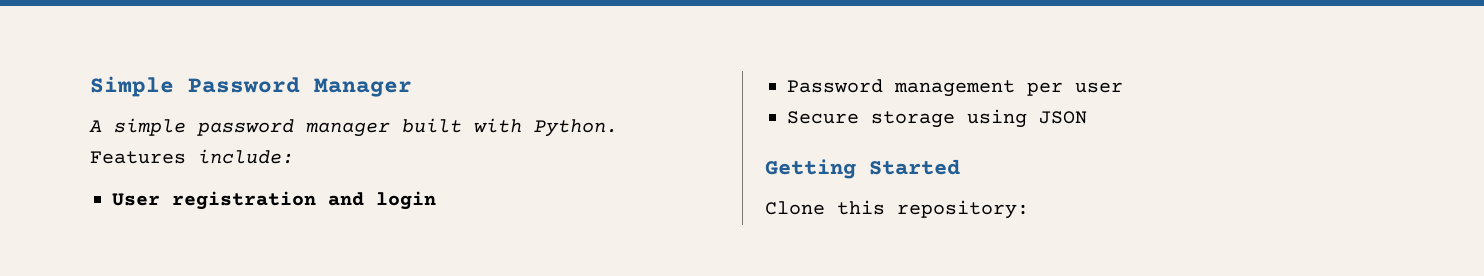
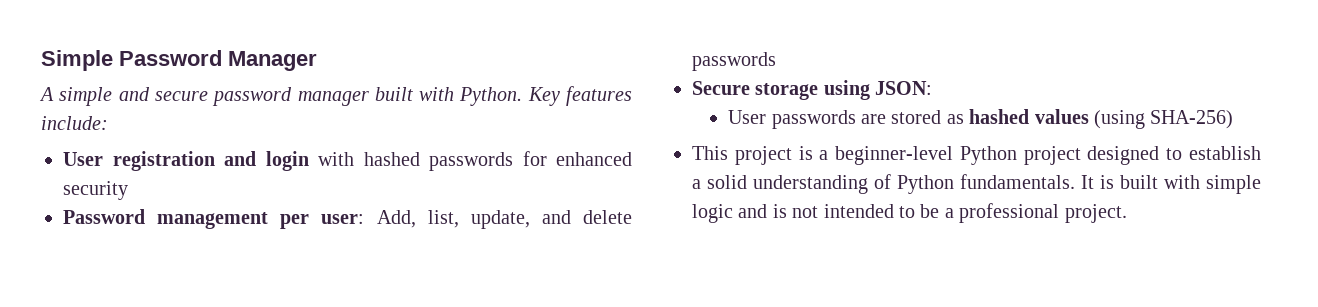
(186, 127) none -> [118,87,208,101] and secure
[90,151,186,164] Features -> [527,86,632,106] Key features
[787,79,1123,97] [787,109,1087,128] [765,159,960,179] [765,200,1029,219] // Password management per user // Secure storage using JSON // Getting Started // Clone this repository: -> [318,151,632,171] [63,181,128,200] [63,209,632,229] [692,52,776,71] [692,80,933,100] [728,109,1234,129] [692,146,1261,165] [692,174,1261,194] [692,203,1127,223] with hashed passwords for enhanced security // Password management per user: Add, list, update, and delete passwords // Secure storage using JSON: // User passwords are stored as hashed values (using SHA-256) // This project is a beginner-level Python project designed to establish a solid understanding of Python fundamentals. It is built with simple logic and is not intended to be a professional project.

